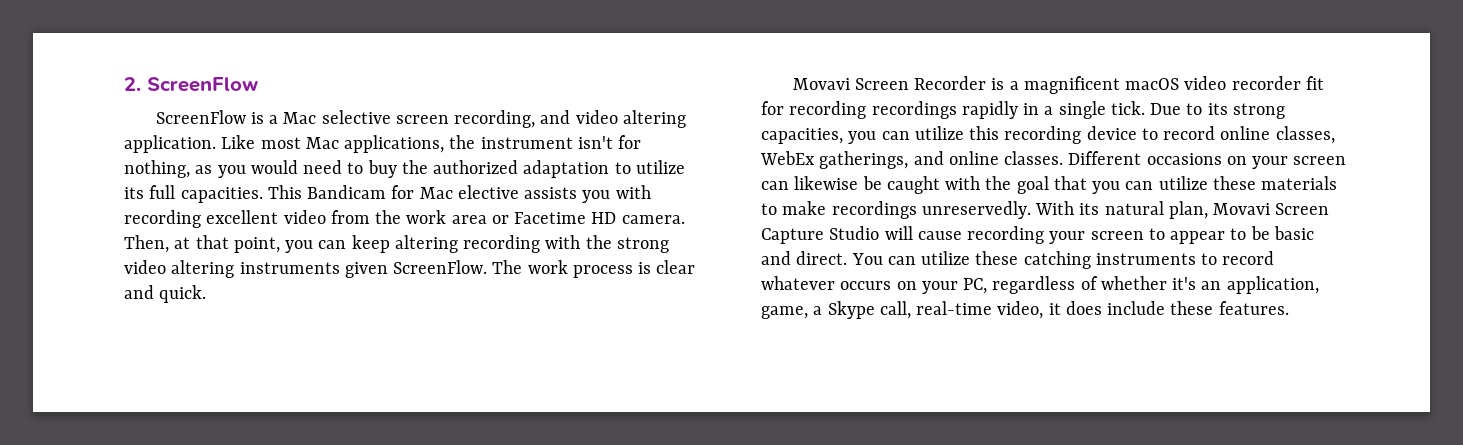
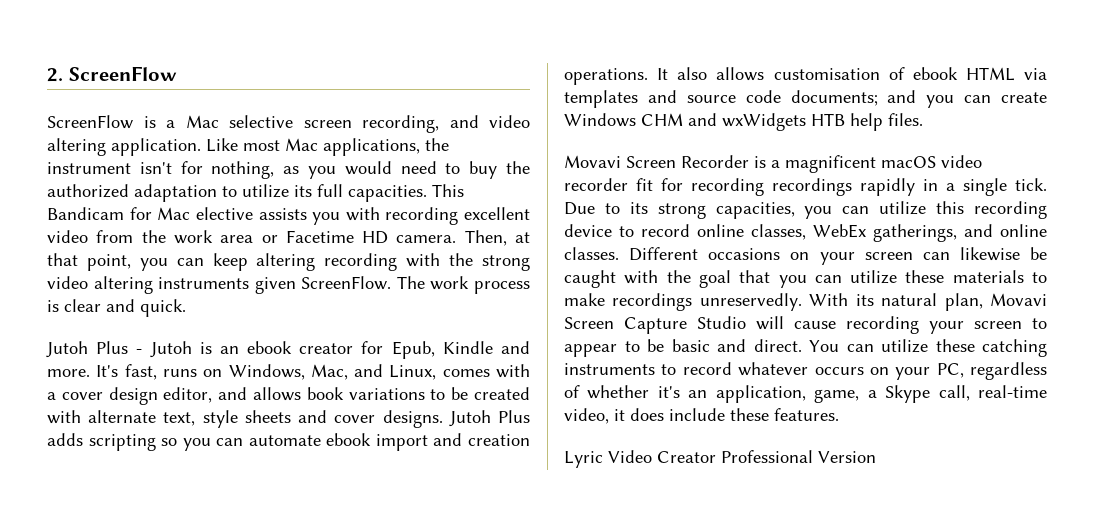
(207, 294) none -> [46,341,530,359] [47,364,530,380] [47,387,530,405] [47,410,530,428] [47,433,530,451] [564,67,1047,85] [564,90,1047,108] [564,113,923,131] // Jutoh Plus - Jutoh is an ebook creator for Epub, Kindle and more. It's fast, runs on Windows, Mac, and Linux, comes with a cover design editor, and allows book variations to be created with alternate text, style sheets and cover designs. Jutoh Plus adds scripting so you can automate ebook import and creation operations. It also allows customisation of ebook HTML via templates and source code documents; and you can create Windows CHM and wxWidgets HTB help files.
(1289, 308) none -> [564,450,876,468] // Lyric Video Creator Professional Version

